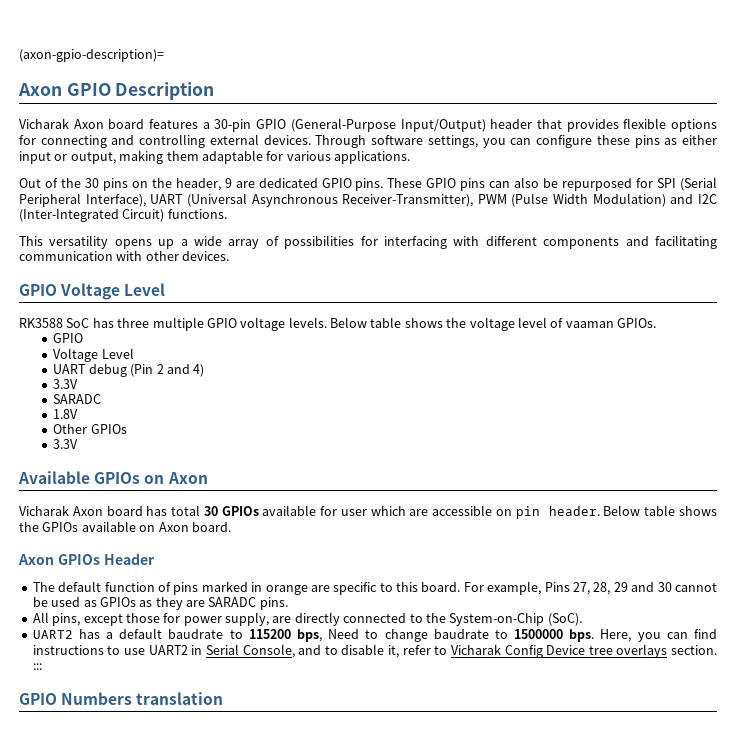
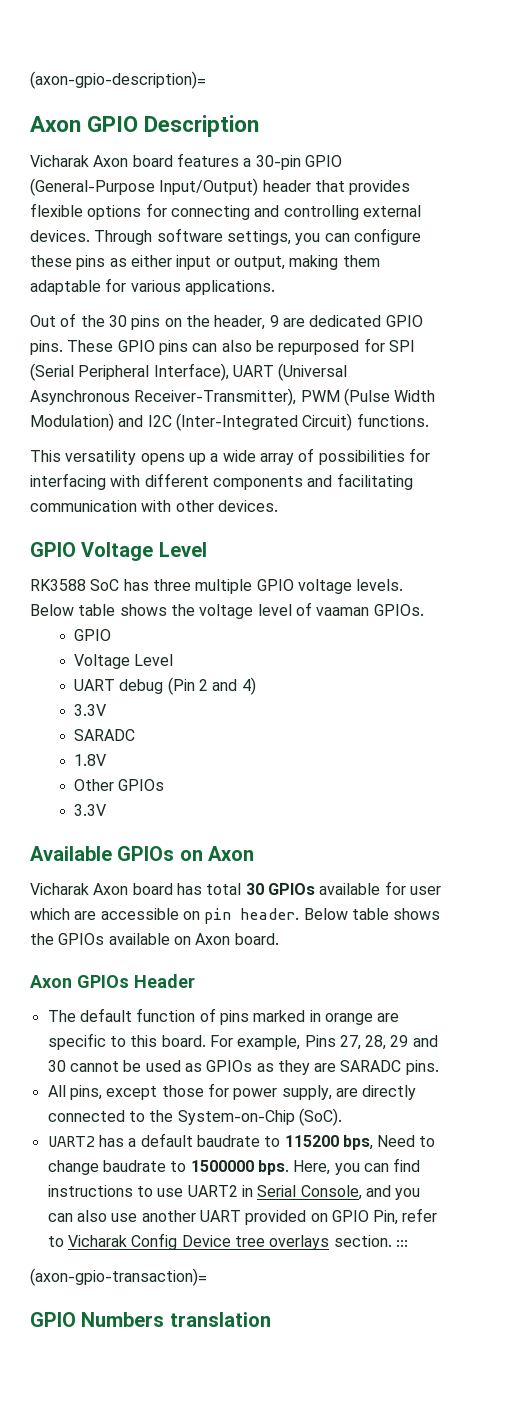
[324,644,399,658] to disable it, -> [395,1188,421,1200] [47,1210,399,1225] you can also use another UART provided on GPIO Pin,
(42, 666) none -> [30,1268,207,1286] // (axon-gpio-transaction)=

